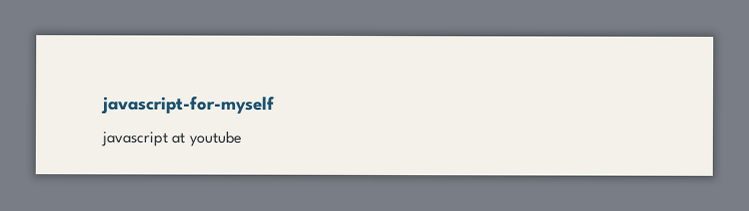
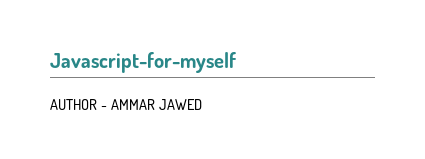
[100,96,275,115] [101,131,242,147] javascript-for-myself // javascript at youtube -> [50,52,236,73] [50,99,202,110] Javascript-for-myself // AUTHOR - AMMAR JAWED

